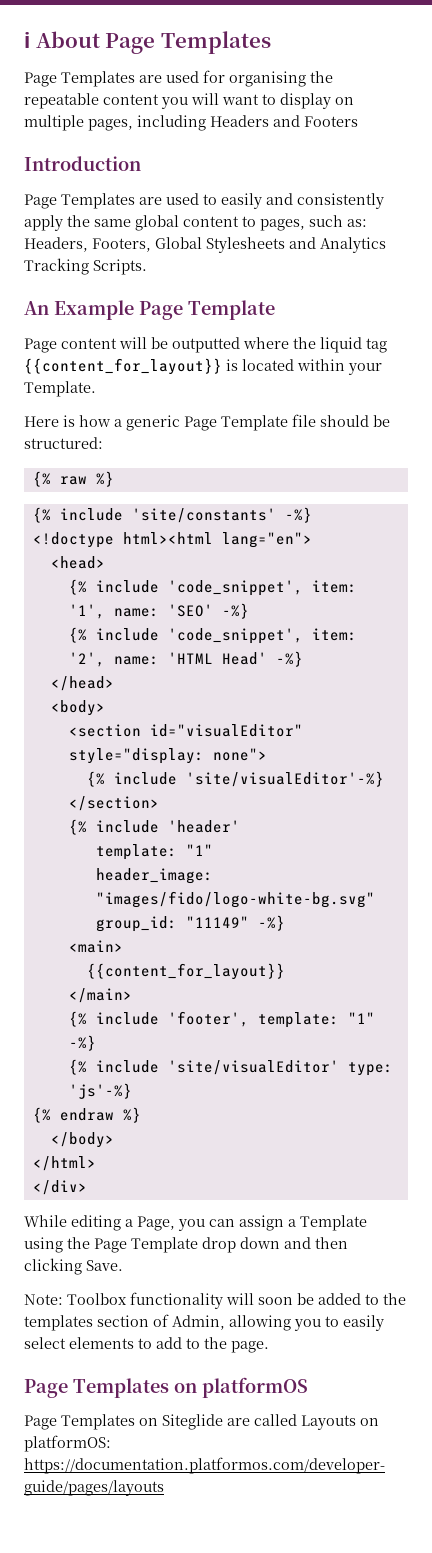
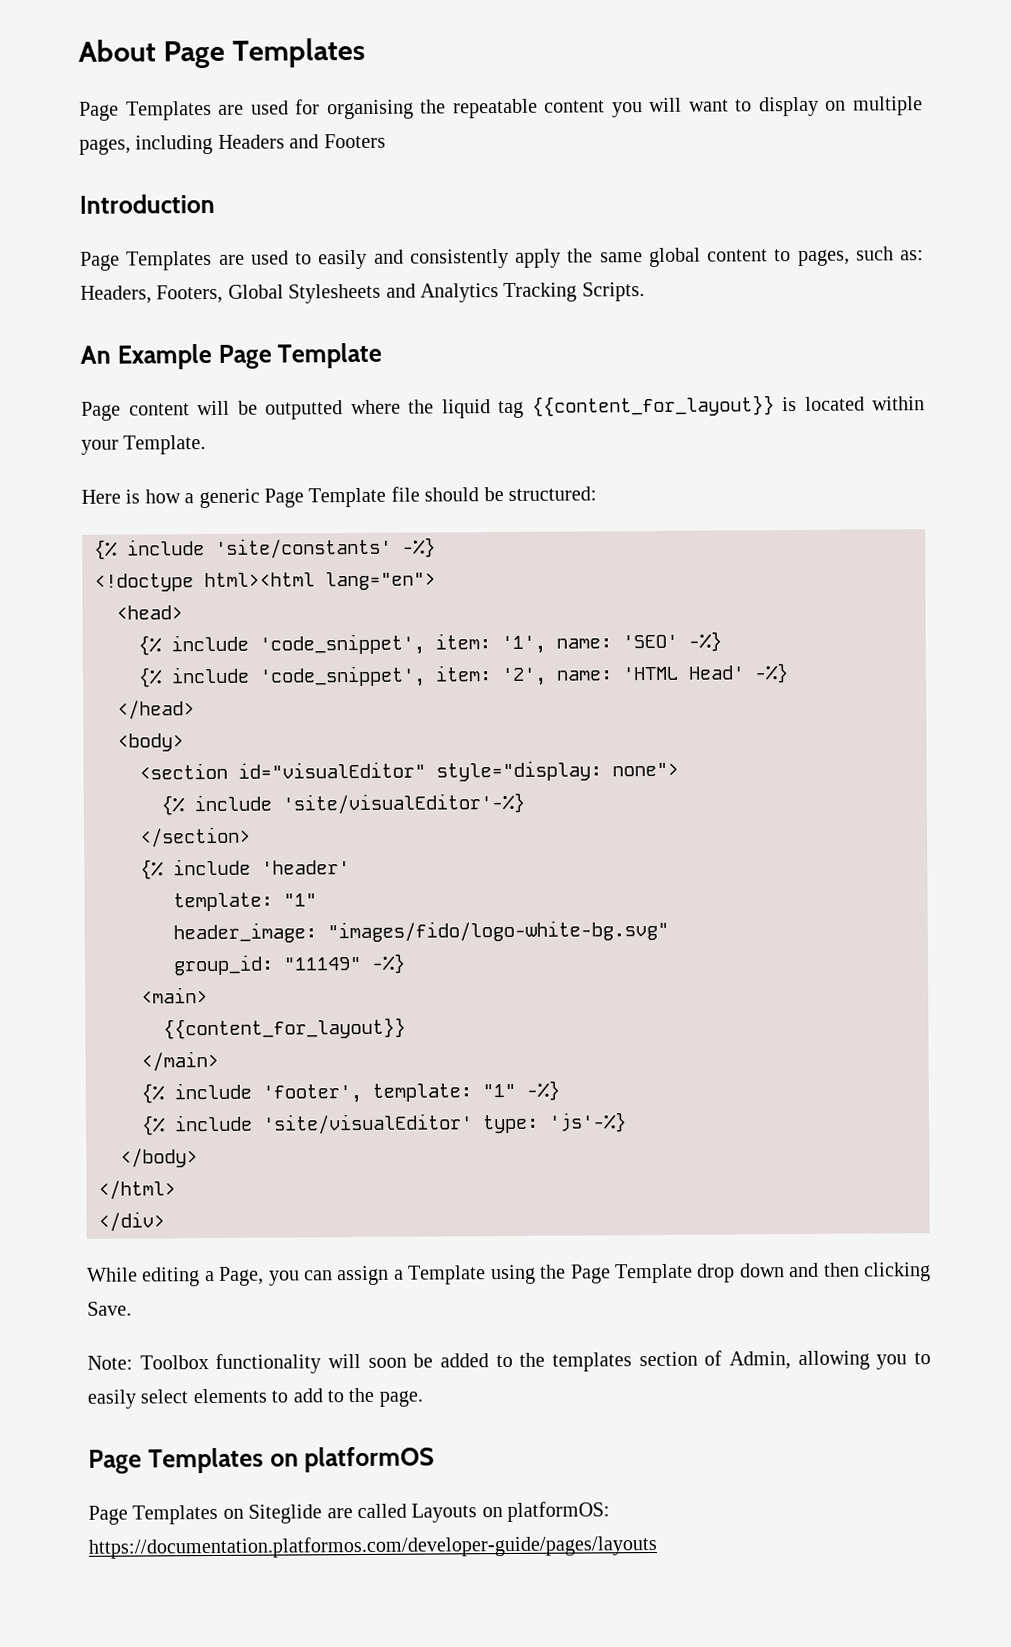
[24,32,30,48] ℹ -> (78, 50) none
[32,471,114,487] // {% raw %} -> (597, 493) none
[32,1107,141,1123] // {% endraw %} -> (627, 1122) none

